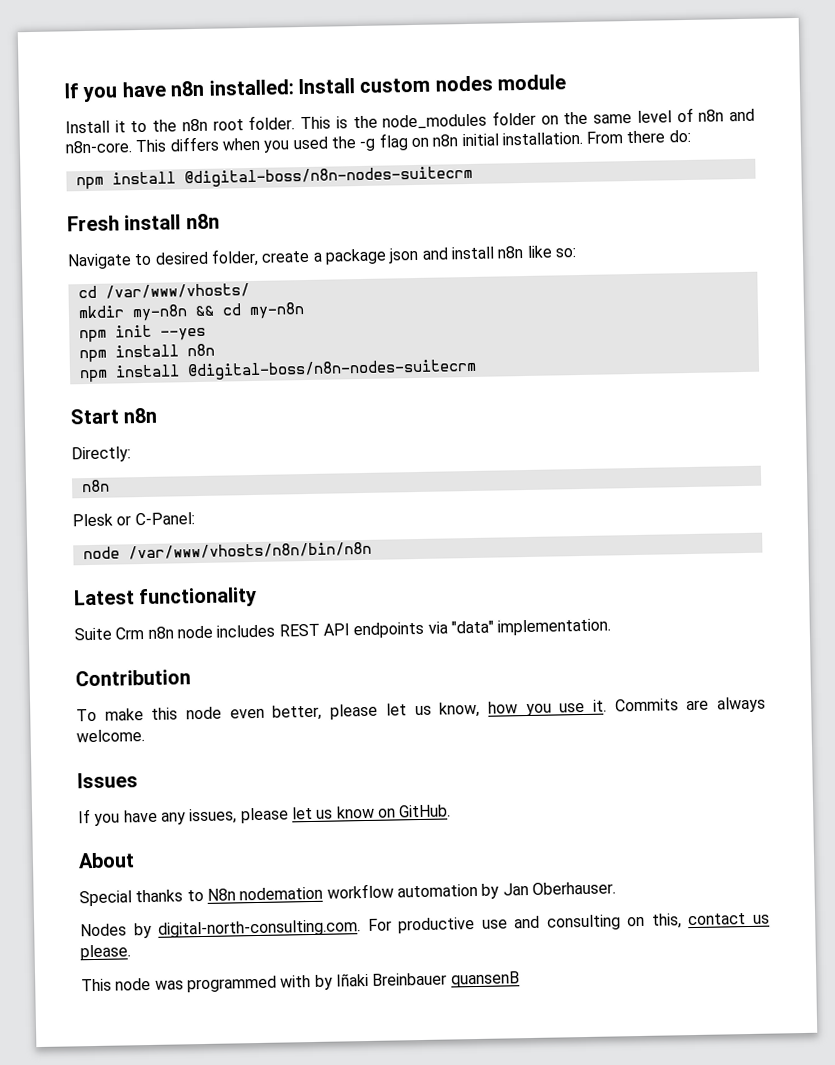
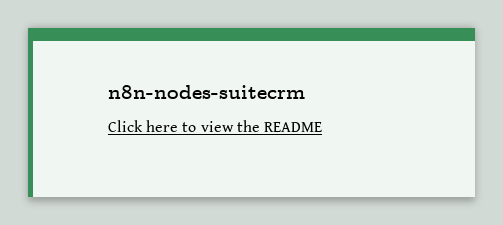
[64,74,567,103] [65,107,755,134] [65,129,691,154] [75,165,473,190] [67,213,220,232] [67,245,576,270] [77,283,250,299] [77,302,305,322] [78,324,206,343] [78,343,215,363] [78,358,477,383] [70,407,158,425] [71,446,131,463] [80,479,110,493] [72,512,195,527] [82,541,372,560] [74,586,258,609] [74,618,612,641] [75,669,191,687] [76,696,766,722] [76,729,145,743] [77,772,138,789] [78,804,452,826] [78,852,135,869] [79,881,616,907] [80,913,770,939] [80,944,131,961] [81,971,520,993] If you have n8n installed: Install custom nodes module // Install it to the n8n root folder. This is the node_modules folder on the same level of n8n and n8n-core. This differs when you used the -g flag on n8n initial installation. From there do: // npm install @digital-boss/n8n-nodes-suitecrm // Fresh install n8n // Navigate to desired folder, create a package json and install n8n like so: // cd /var/www/vhosts/ // mkdir my-n8n && cd my-n8n // npm init --yes // npm install n8n // npm install @digital-boss/n8n-nodes-suitecrm // Start n8n // Directly: // n8n // Plesk or C-Panel: // node /var/www/vhosts/n8n/bin/n8n // Latest functionality // Suite Crm n8n node includes REST API endpoints via "data" implementation. // Contribution // To make this node even better, please let us know, how you use it. Commits are always welcome. // Issues // If you have any issues, please let us know on GitHub. // About // Special thanks to N8n nodemation workflow automation by Jan Oberhauser. // Nodes by digital-north-consulting.com. For productive use and consulting on this, contact us please. // This node was programmed with by Iñaki Breinbauer quansenB -> [108,85,305,99] [108,120,322,132] n8n-nodes-suitecrm // Click here to view the README

